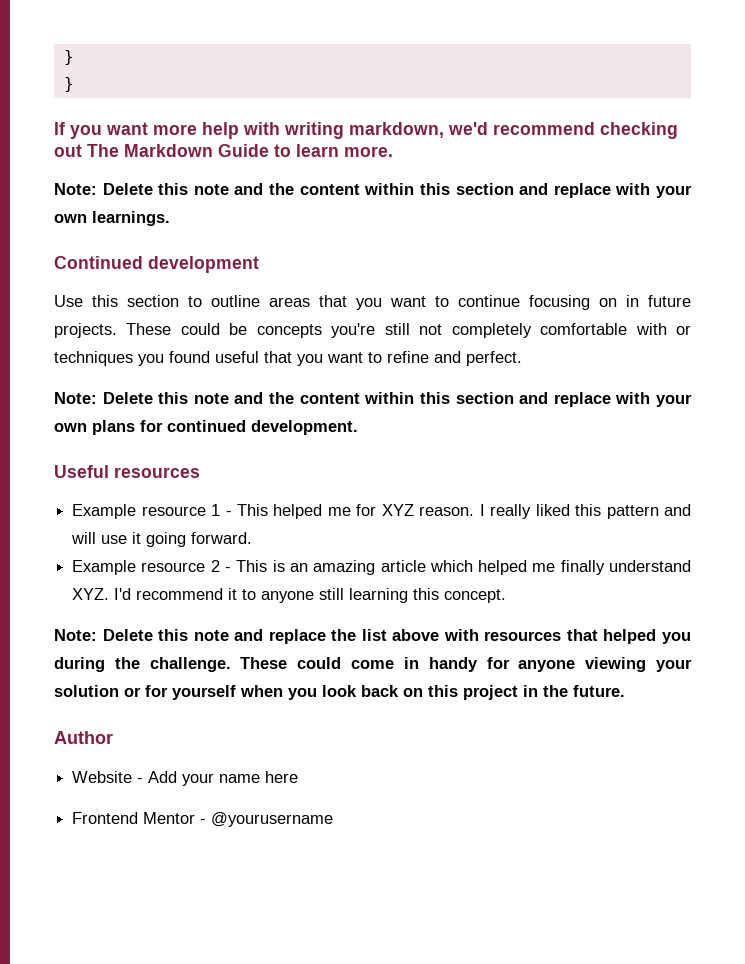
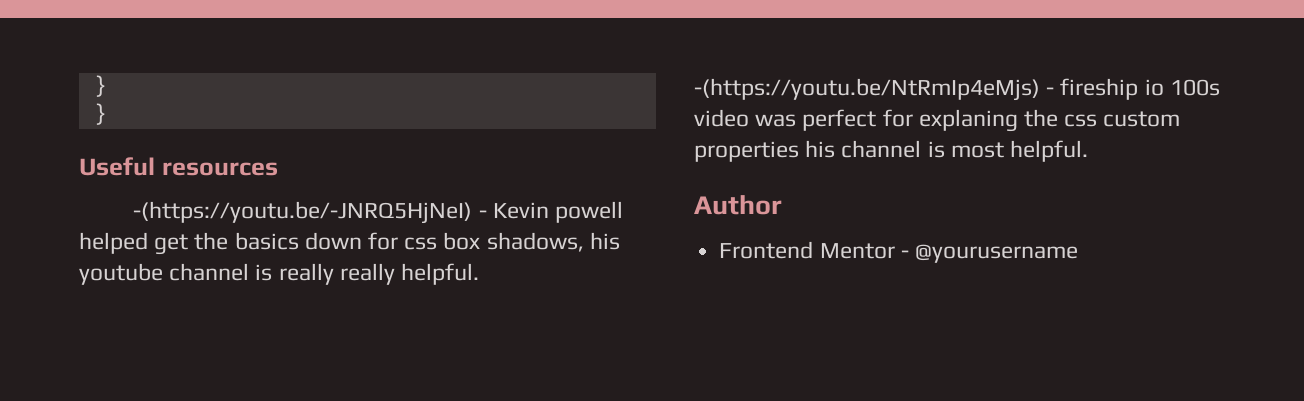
[54,122,678,139] [54,144,393,157] [54,183,693,198] [54,211,170,226] [54,256,259,273] [54,295,691,310] [54,323,691,338] [54,351,522,366] [54,392,693,407] [54,420,358,435] [54,465,200,478] [72,504,691,519] [71,532,253,547] [72,560,692,575] [72,588,507,603] [54,629,692,644] [54,657,692,672] [54,685,625,700] [54,731,113,744] [72,771,299,786] If you want more help with writing markdown, we'd recommend checking out The Markdown Guide to learn more. // Note: Delete this note and the content within this section and replace with your own learnings. // Continued development // Use this section to outline areas that you want to continue focusing on in future projects. These could be concepts you're still not completely comfortable with or techniques you found useful that you want to refine and perfect. // Note: Delete this note and the content within this section and replace with your own plans for continued development. // Useful resources // Example resource 1 - This helped me for XYZ reason. I really liked this pattern and will use it going forward. // Example resource 2 - This is an amazing article which helped me finally understand XYZ. I'd recommend it to anyone still learning this concept. // Note: Delete this note and replace the list above with resources that helped you during the challenge. These could come in handy for anyone viewing your solution or for yourself when you look back on this project in the future. // Author // Website - Add your name here -> [79,157,278,176] [133,201,624,224] [79,232,620,255] [79,263,480,285] [694,78,1220,101] [694,109,1181,132] [694,140,1089,162] [694,195,782,215] Useful resources // -(https://youtu.be/-JNRQ5HjNeI) - Kevin powell helped get the basics down for css box shadows, his youtube channel is really really helpful. -(https://youtu.be/NtRmIp4eMjs) - fireship io 100s video was perfect for explaning the css custom properties his channel is most helpful. // Author

